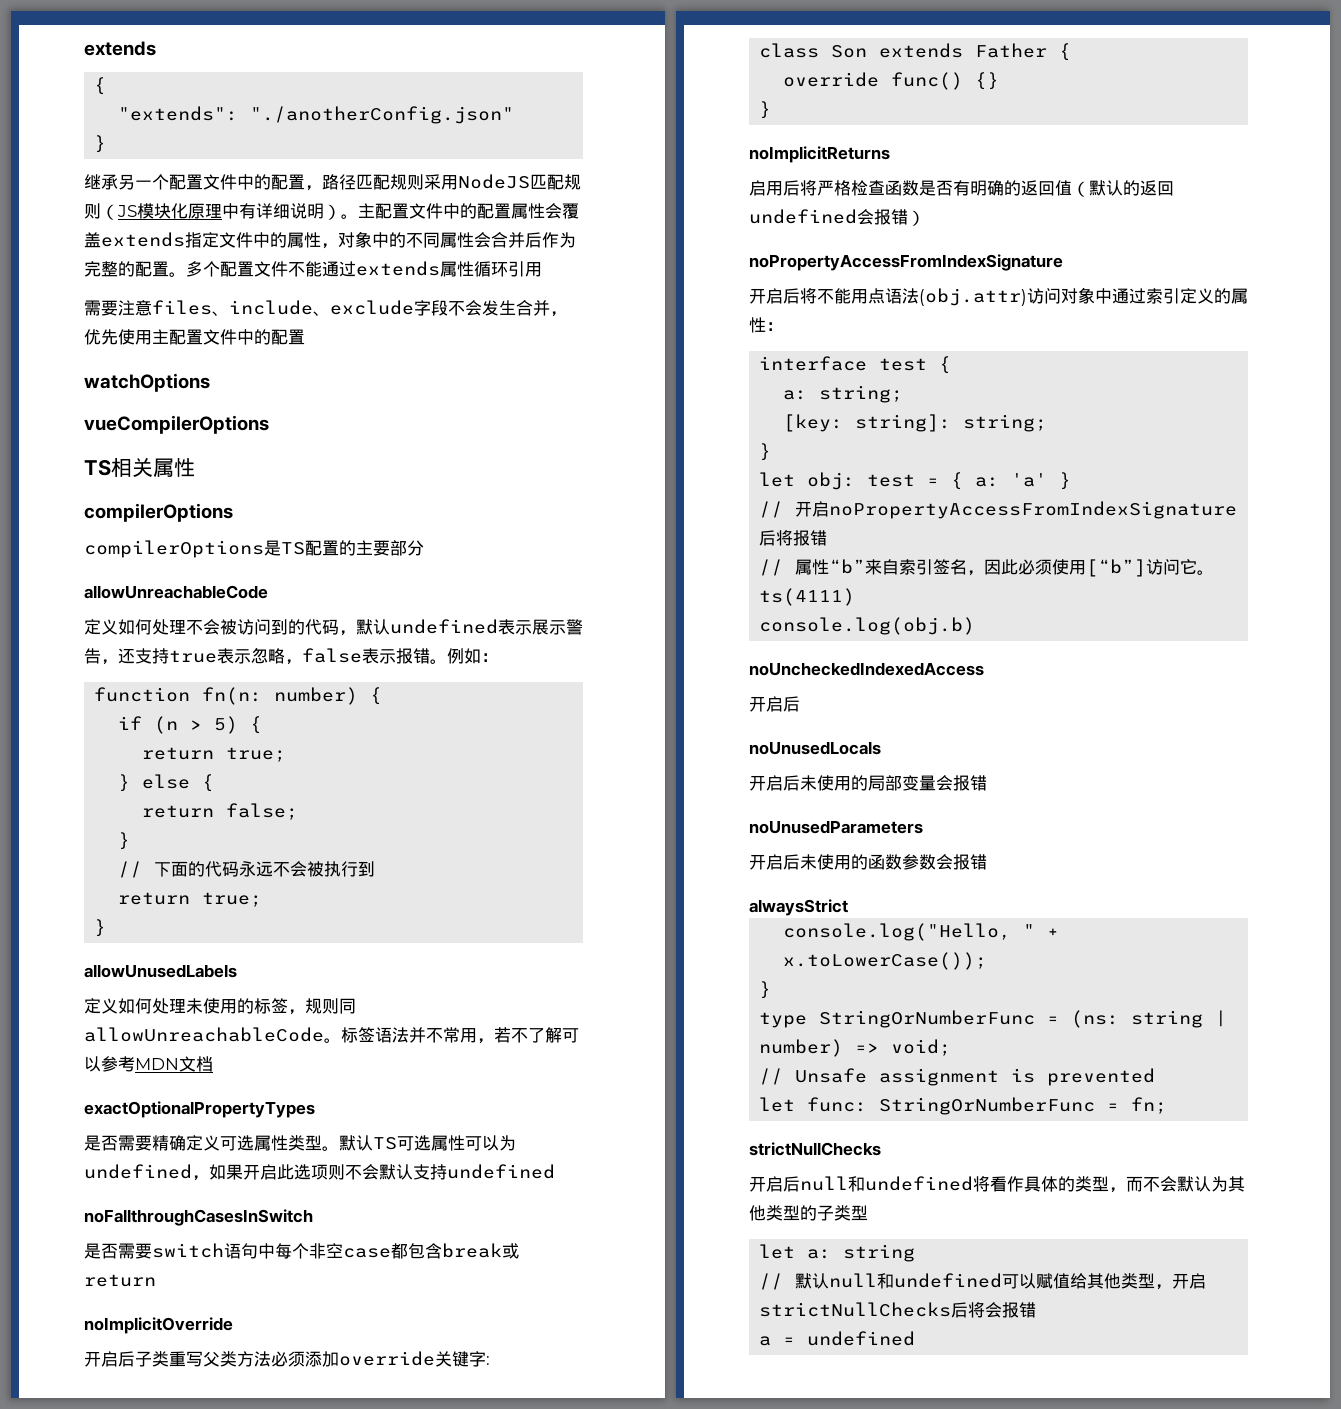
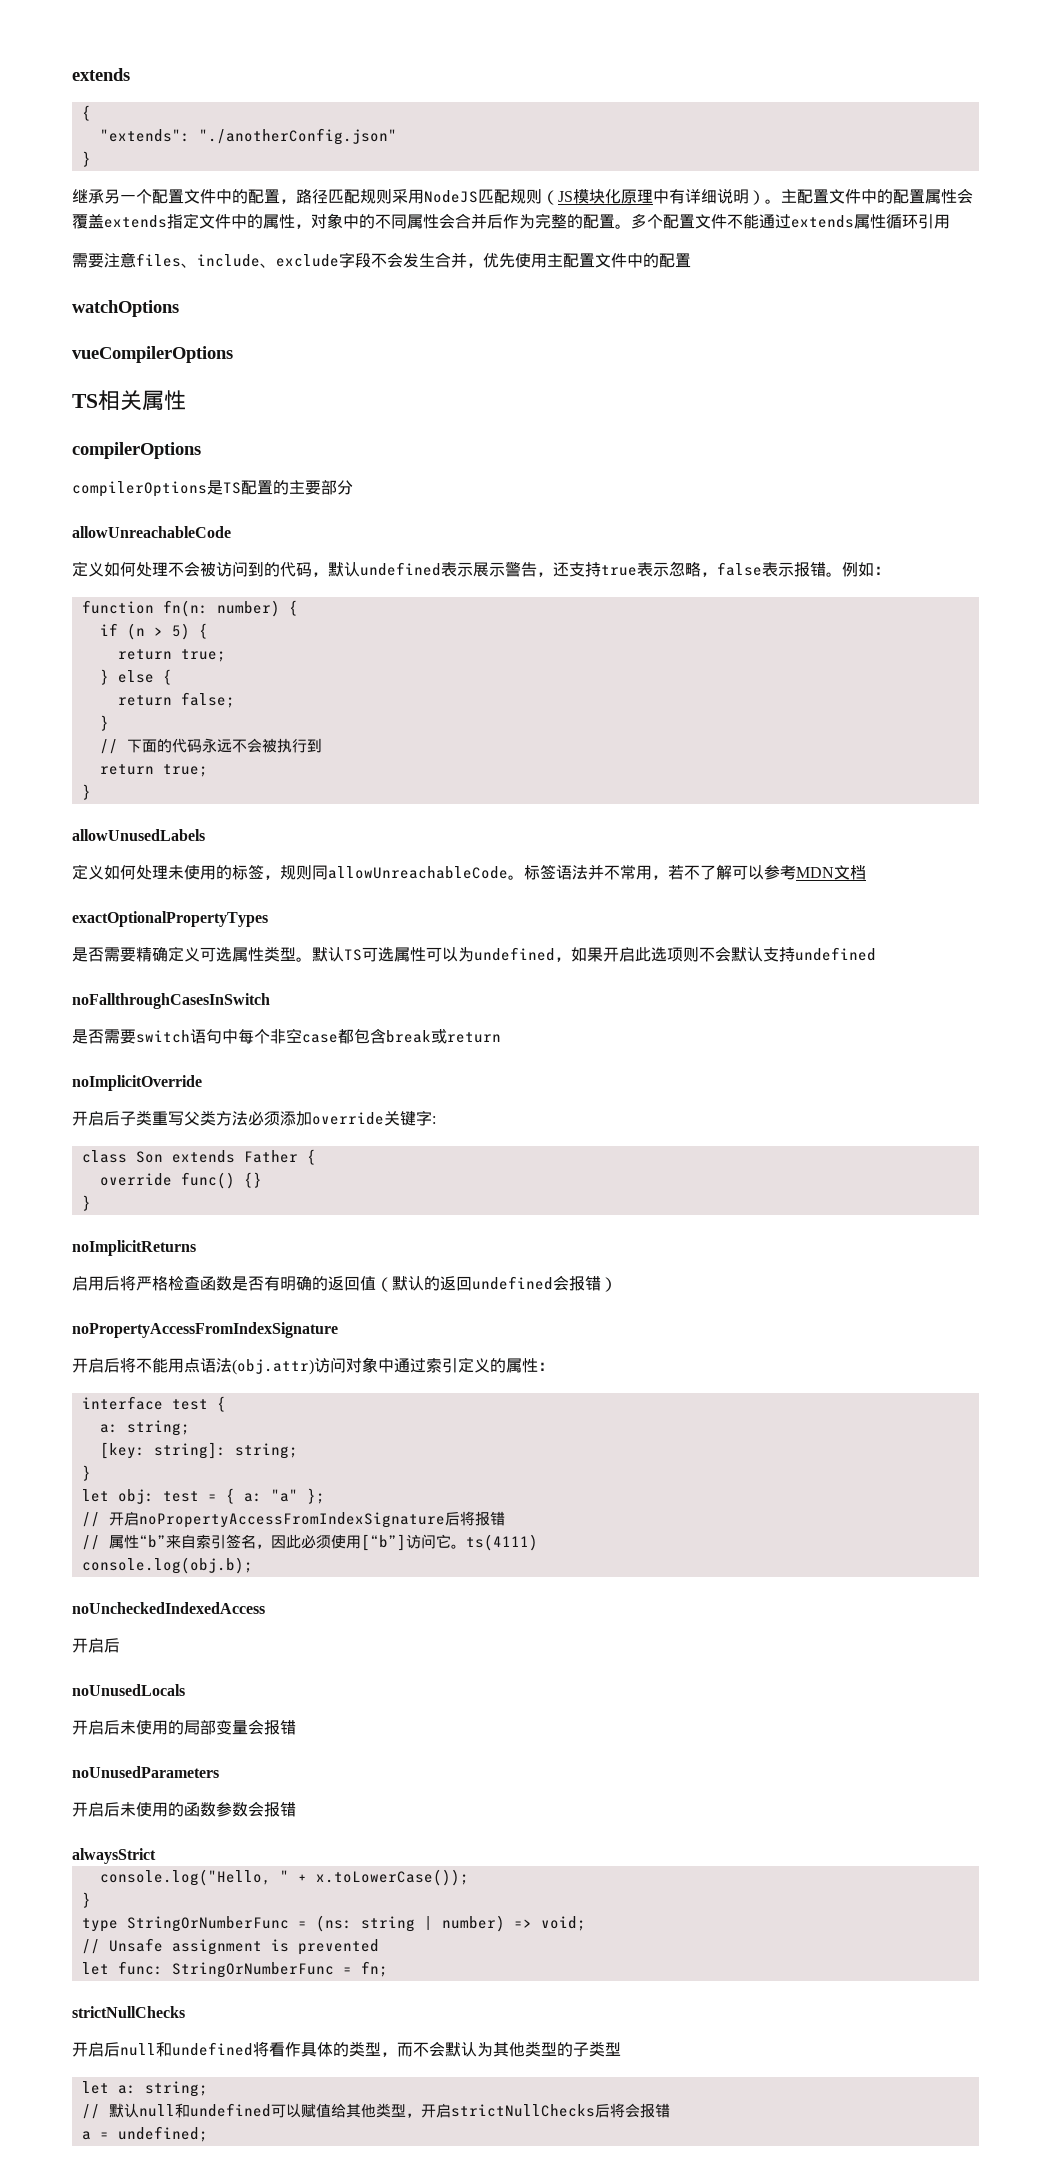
[1011,472,1072,490] 'a' } -> [270,1488,325,1504] "a" };
[759,617,976,635] console.log(obj.b) -> [81,1557,253,1574] console.log(obj.b);
[843,1244,916,1262] string -> [144,2081,208,2097] string;
[807,1331,916,1346] undefined -> [117,2126,208,2142] undefined;

